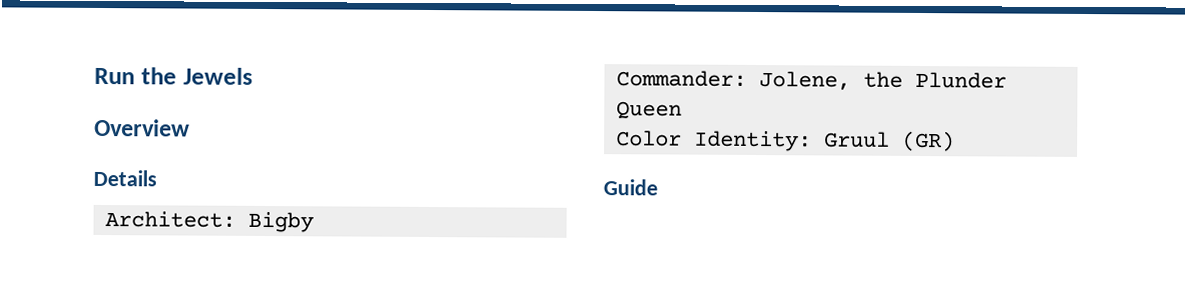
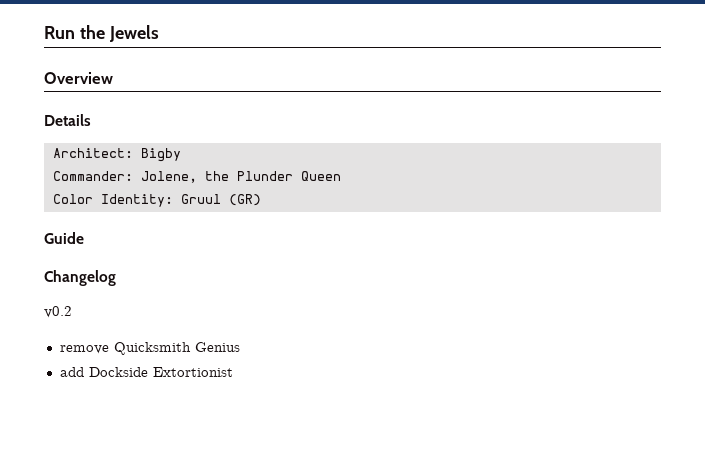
(658, 187) none -> [44,270,116,286] [44,306,72,318] [59,342,240,355] [59,367,233,377] // Changelog // v0.2 // remove Quicksmith Genius // add Dockside Extortionist

